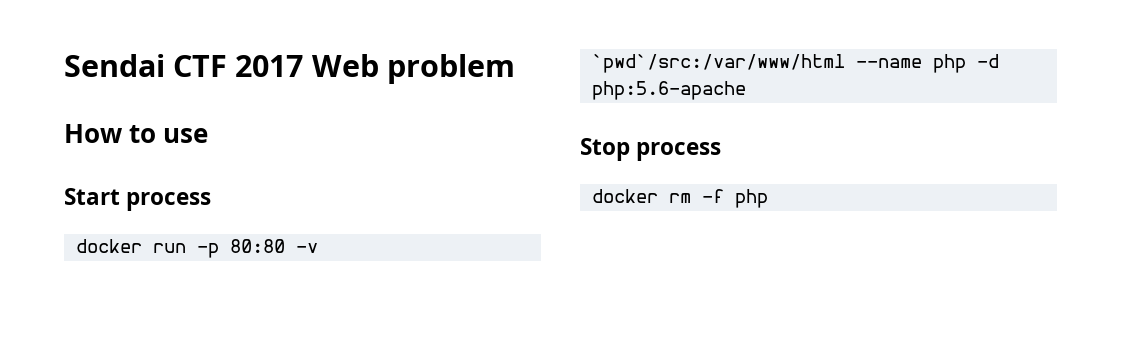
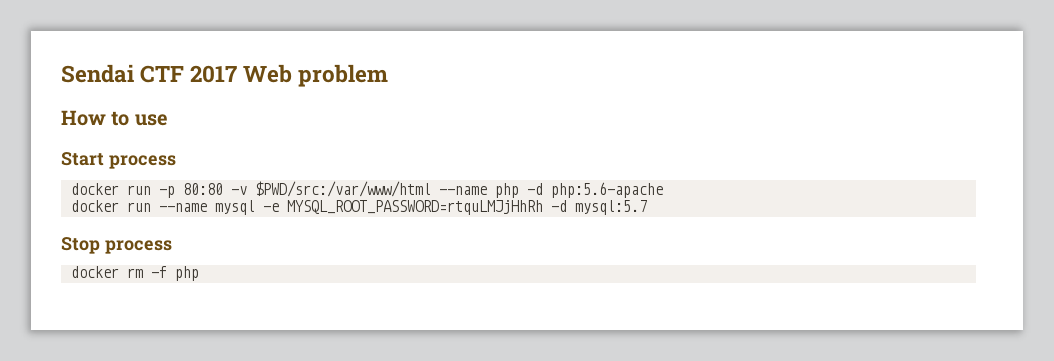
[591,54,845,73] `pwd`/src:/var/www/html -> [254,181,431,197] $PWD/src:/var/www/html
(746, 90) none -> [70,200,647,215] // docker run --name mysql -e MYSQL_ROOT_PASSWORD=rtquLMJjHhRh -d mysql:5.7

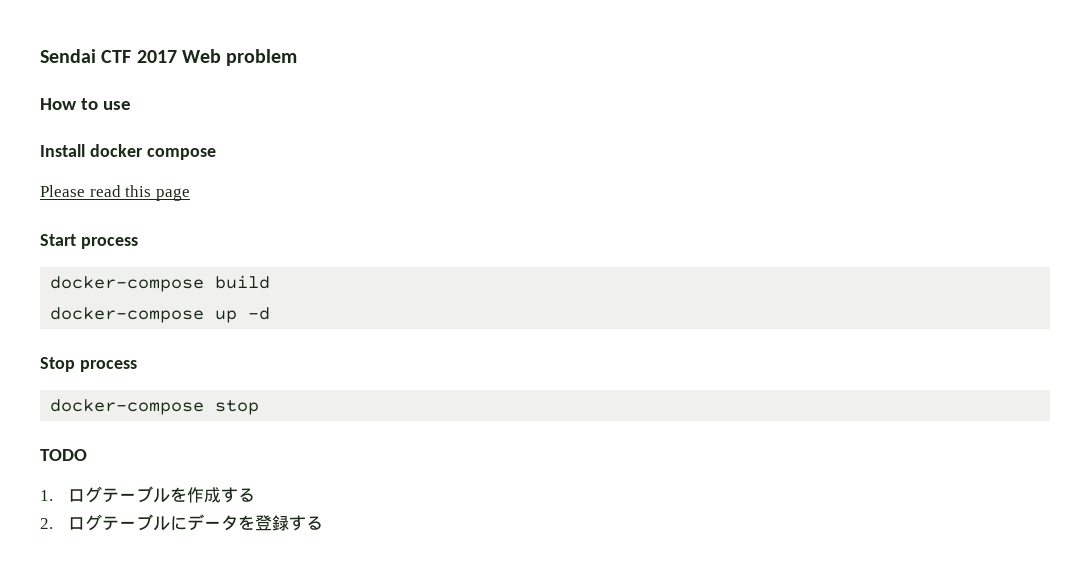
[61,152,176,169] [70,181,663,198] [70,200,647,215] [61,237,172,254] [70,266,199,281] Start process // docker run -p 80:80 -v $PWD/src:/var/www/html --name php -d php:5.6-apache // docker run --name mysql -e MYSQL_ROOT_PASSWORD=rtquLMJjHhRh -d mysql:5.7 // Stop process // docker rm -f php -> [40,144,216,160] [40,185,190,201] [40,234,138,249] [50,275,271,292] [50,307,271,323] [40,357,137,372] [50,399,260,415] [40,449,87,461] [40,486,255,503] [40,514,323,531] Install docker compose // Please read this page // Start process // docker-compose build // docker-compose up -d // Stop process // docker-compose stop // TODO // 1.ログテーブルを作成する // 2.ログテーブルにデータを登録する

